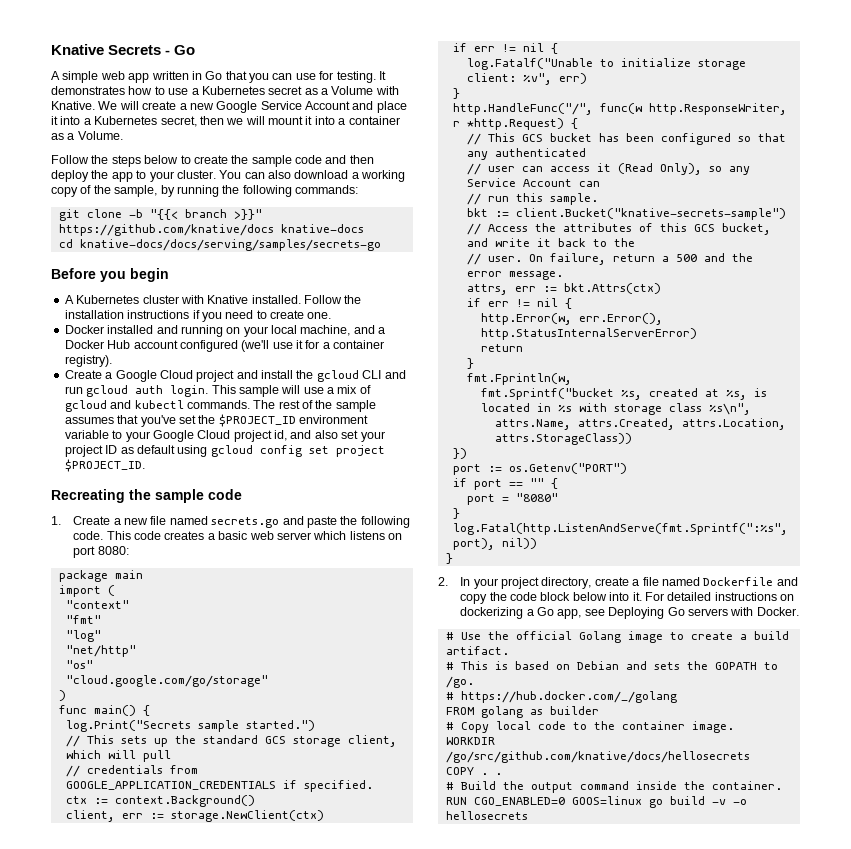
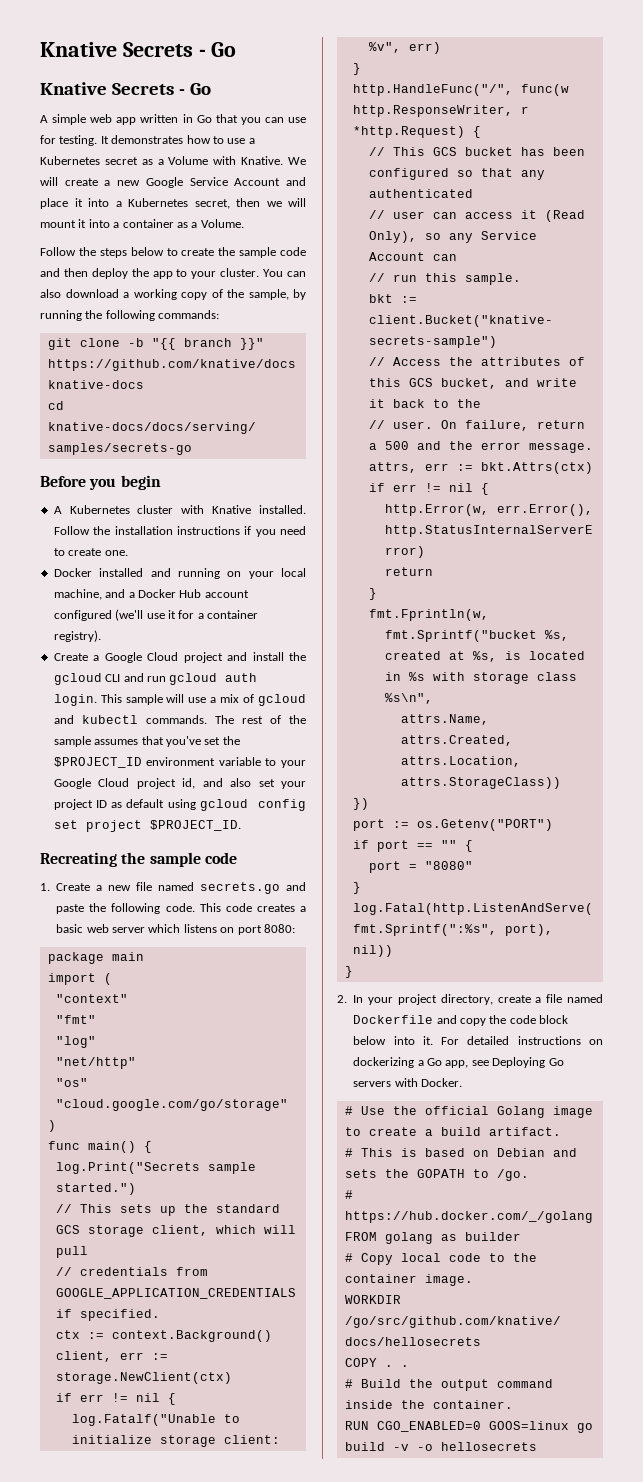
[51,44,196,55] Knative Secrets - Go -> [40,42,237,57] [40,82,211,95] Knative Secrets - Go // Knative Secrets - Go
[149,209,262,220] "{{< branch >}}" -> [151,338,264,350] "{{ branch }}"

